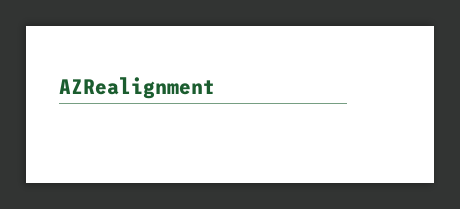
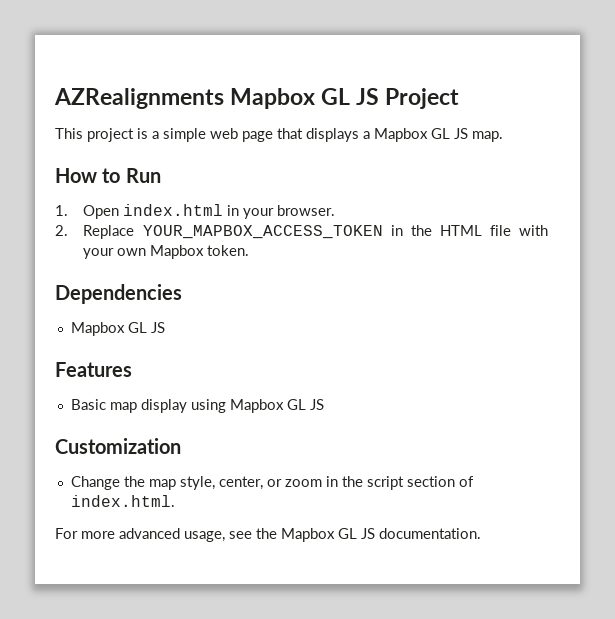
[59,77,215,99] AZRealignment -> [54,88,460,109] [55,128,503,142] [55,168,161,183] [55,204,336,219] [55,225,548,239] [83,245,250,259] [55,284,182,304] [70,322,165,336] [55,362,132,377] [70,399,324,413] [55,438,181,454] [70,476,474,490] [70,495,175,507] [55,528,481,542] AZRealignments Mapbox GL JS Project // This project is a simple web page that displays a Mapbox GL JS map. // How to Run // 1. Open index.html in your browser. // 2. Replace YOUR_MAPBOX_ACCESS_TOKEN in the HTML file with your own Mapbox token. // Dependencies // Mapbox GL JS // Features // Basic map display using Mapbox GL JS // Customization // Change the map style, center, or zoom in the script section of index.html. // For more advanced usage, see the Mapbox GL JS documentation.

